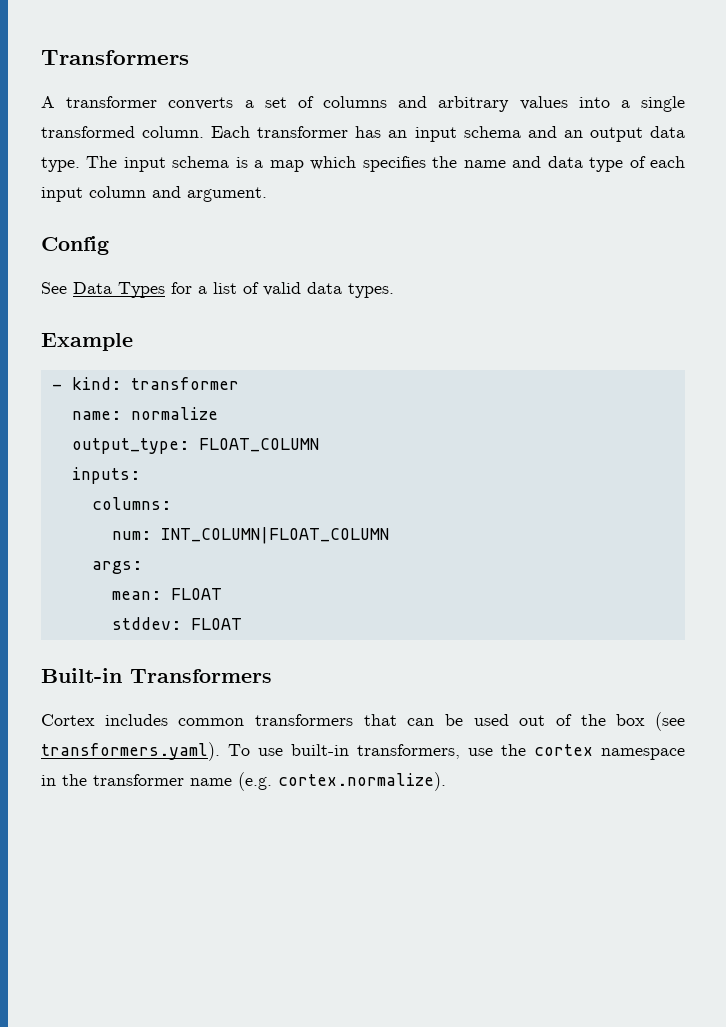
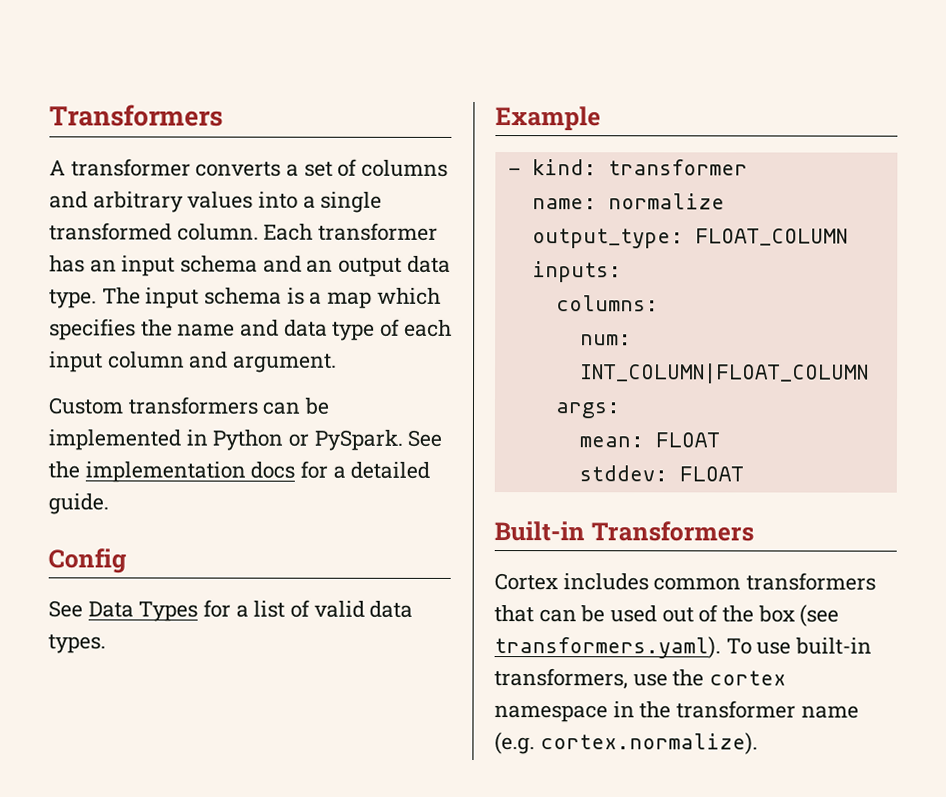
(267, 194) none -> [48,396,331,415] [48,429,443,451] [48,460,431,483] [48,493,109,515] // Custom transformers can be implemented in Python or PySpark. See the implementation docs for a detailed guide.

